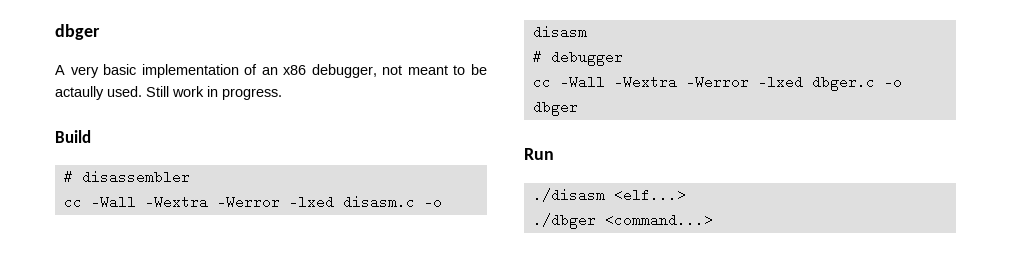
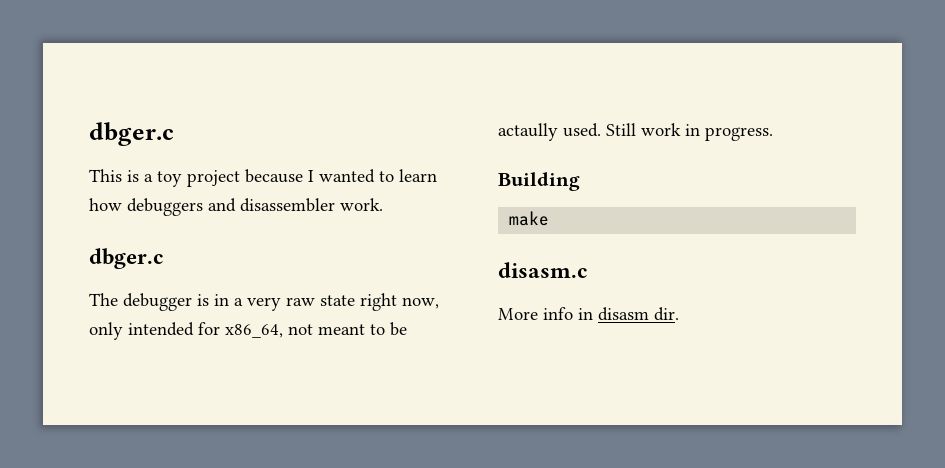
[55,24,100,40] [55,64,377,78] dbger // A very basic implementation of an x86 debugger, -> [89,122,174,146] [89,169,437,187] [89,198,383,216] [89,248,163,269] [89,293,439,311] [89,322,283,340] dbger.c // This is a toy project because I wanted to learn how debuggers and disassembler work. // dbger.c // The debugger is in a very raw state right now, only intended for x86_64,
[55,130,91,143] [63,170,190,184] [63,195,442,209] [532,25,587,39] [532,50,623,66] [532,75,902,91] [532,100,578,116] [524,148,554,160] [532,188,686,202] [532,213,713,229] Build // # disassembler // cc -Wall -Wextra -Werror -lxed disasm.c -o disasm // # debugger // cc -Wall -Wextra -Werror -lxed dbger.c -o dbger // Run // ./disasm <elf...> // ./dbger <command...> -> [498,172,580,191] [509,211,550,226] [498,262,587,278] [498,307,679,321] Building // make // disasm.c // More info in disasm dir.

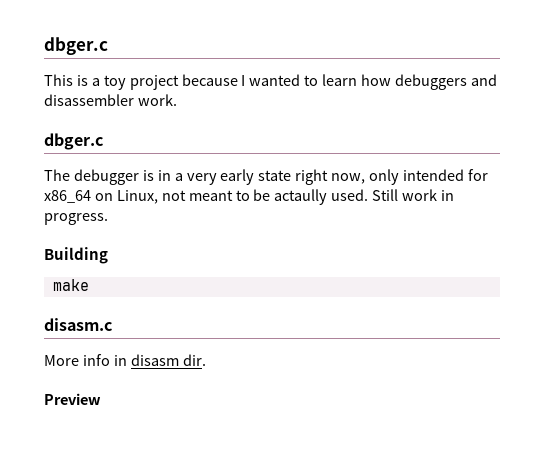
[286,297,315,306] raw -> [220,169,255,185] early
[225,324,283,338] x86_64, -> [44,190,158,204] x86_64 on Linux,
(679, 314) none -> [44,393,101,405] // Preview

